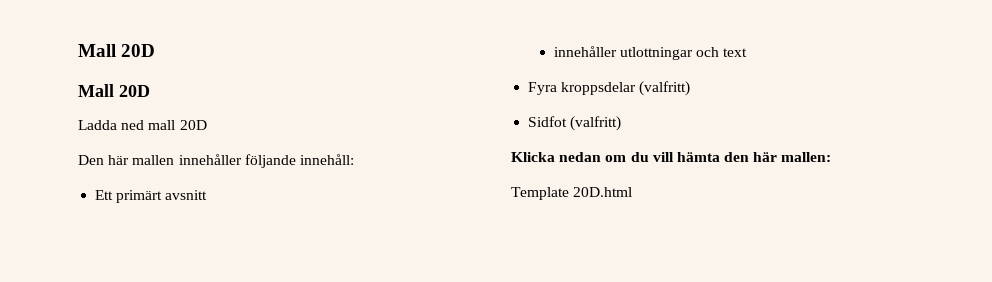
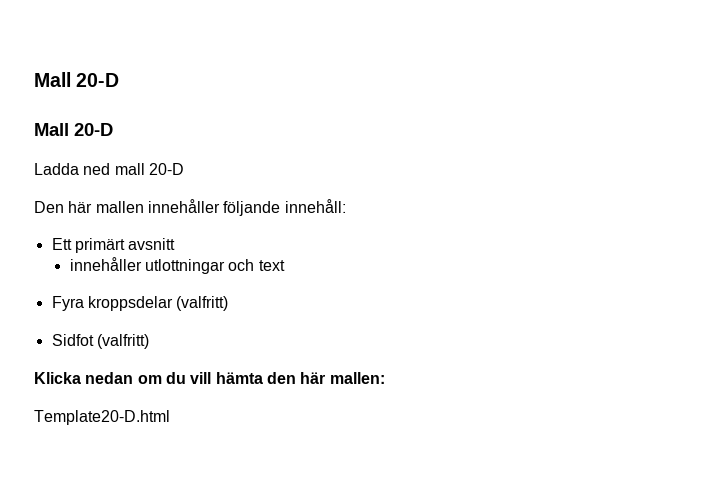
[78,44,156,57] [78,84,150,97] Mall 20D // Mall 20D -> [34,72,120,87] [34,123,113,136] Mall 20-D // Mall 20-D
[179,120,207,130] 20D -> [148,163,184,175] 20-D
[511,187,633,200] Template 20D.html -> [34,410,170,425] Template20-D.html

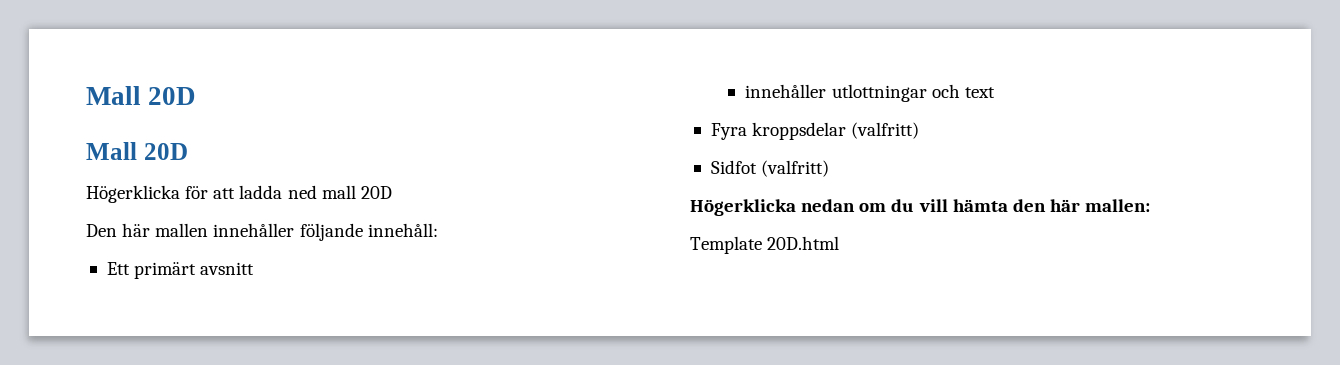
[34,72,120,87] [34,123,113,136] [34,163,79,175] Mall 20-D // Mall 20-D // Ladda -> [86,86,197,105] [86,142,188,160] [86,185,283,203] Mall 20D // Mall 20D // Högerklicka för att ladda
[148,163,184,175] 20-D -> [360,186,392,199] 20D
[34,372,81,384] Klicka -> [690,199,796,216] Högerklicka
[34,410,170,425] Template20-D.html -> [690,236,840,254] Template 20D.html

